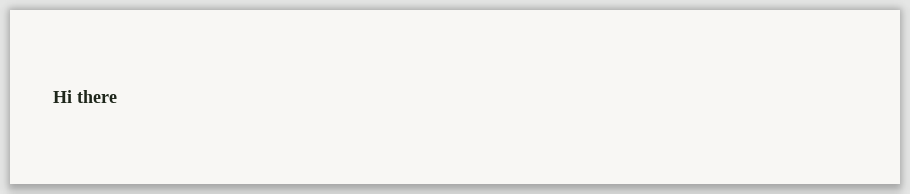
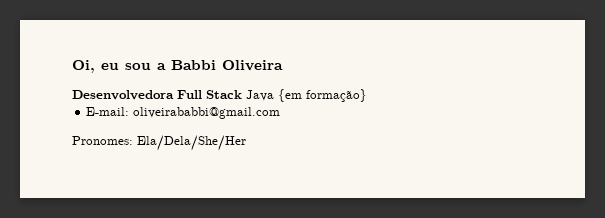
[53,90,117,103] Hi there -> [72,60,283,73] [72,89,367,102] [86,107,281,119] [72,135,246,151] Oi, eu sou a Babbi Oliveira // Desenvolvedora Full Stack Java {em formação} // E-mail: oliveirababbi@gmail.com // Pronomes: Ela/Dela/She/Her

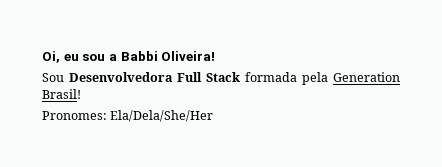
[222,60,283,71] Oliveira // -> [161,51,216,61] [42,73,64,82] Oliveira! // Sou
[246,89,367,102] [86,107,281,119] Java {em formação} // E-mail: oliveirababbi@gmail.com -> [245,72,400,85] [42,89,81,99] formada pela Generation Brasil!

